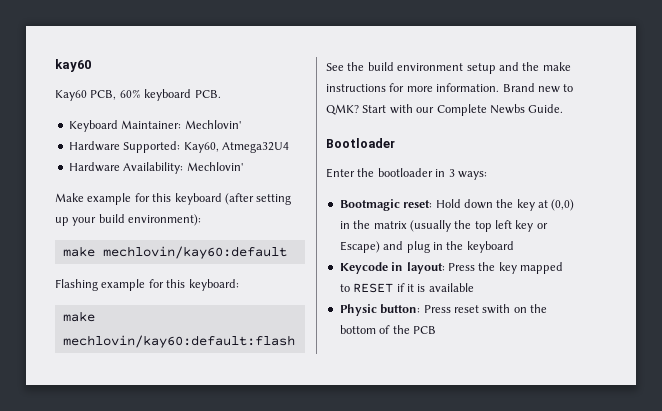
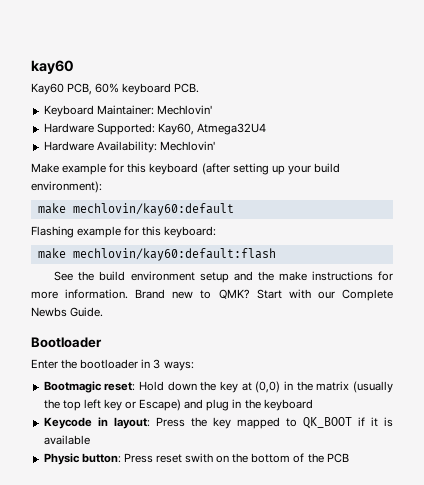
[353,283,394,293] RESET -> [302,417,352,429] QK_BOOT

